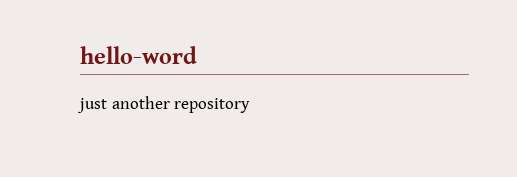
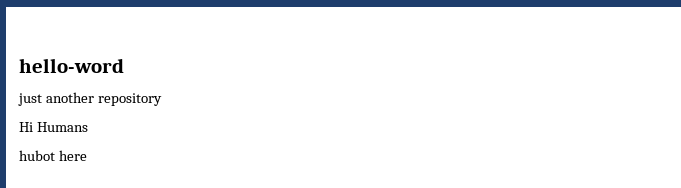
(251, 105) none -> [19,122,88,132] [19,150,87,161] // Hi Humans // hubot here

